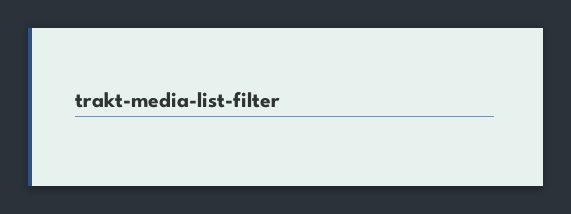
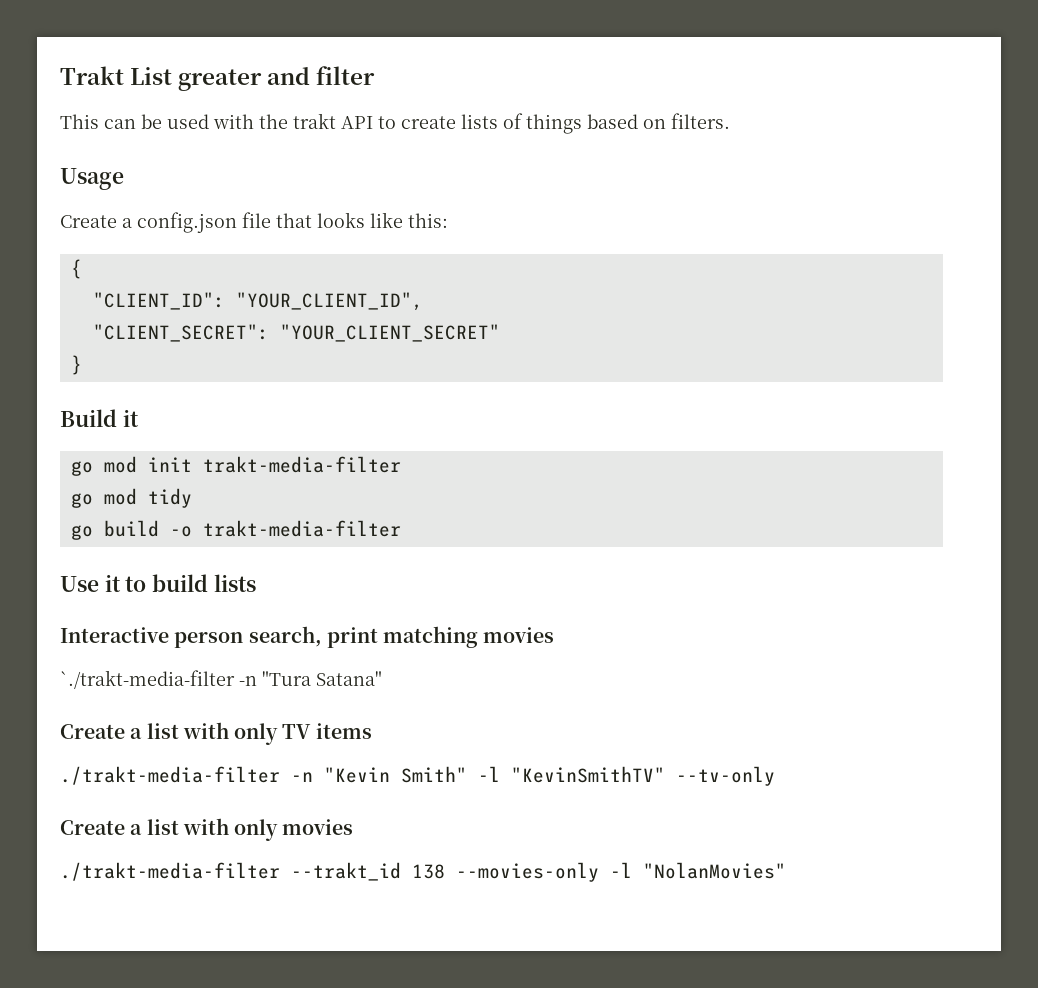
[75,91,280,108] trakt-media-list-filter -> [60,66,376,91] [60,113,730,134] [60,168,124,190] [60,212,448,233] [70,259,82,279] [92,292,423,311] [92,324,500,342] [70,355,82,375] [60,409,139,427] [70,456,401,476] [70,488,192,508] [70,520,401,540] [60,574,256,592] [60,626,555,648] [60,670,382,689] [60,722,372,745] [60,766,775,786] [60,818,354,841] [60,862,786,882] Trakt List greater and filter // This can be used with the trakt API to create lists of things based on filters. // Usage // Create a config.json file that looks like this: // { // "CLIENT_ID": "YOUR_CLIENT_ID", // "CLIENT_SECRET": "YOUR_CLIENT_SECRET" // } // Build it // go mod init trakt-media-filter // go mod tidy // go build -o trakt-media-filter // Use it to build lists // Interactive person search, print matching movies // `./trakt-media-filter -n "Tura Satana" // Create a list with only TV items // ./trakt-media-filter -n "Kevin Smith" -l "KevinSmithTV" --tv-only // Create a list with only movies // ./trakt-media-filter --trakt_id 138 --movies-only -l "NolanMovies"

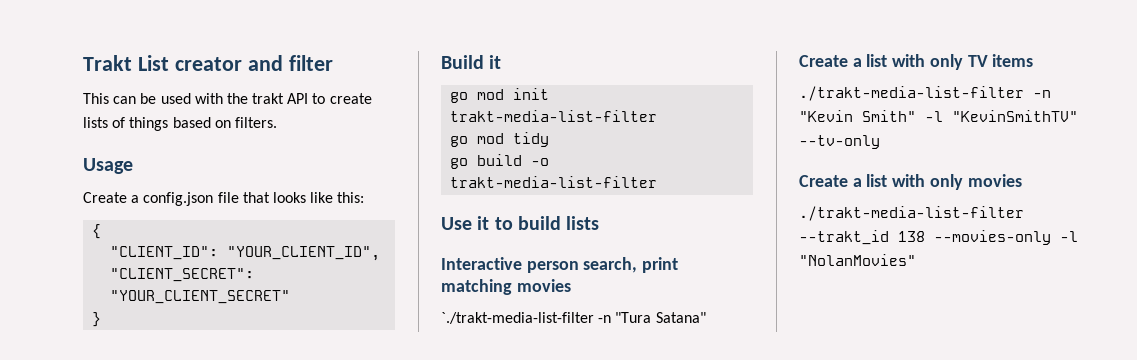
[178,69,263,91] greater -> [174,57,242,71] creator
[202,456,401,473] trakt-media-filter -> [450,110,658,122] trakt-media-list-filter
[202,520,401,537] trakt-media-filter -> [450,176,658,188] trakt-media-list-filter
[60,670,235,689] `./trakt-media-filter -> [441,312,594,324] `./trakt-media-list-filter
[60,766,280,785] ./trakt-media-filter -> [799,86,1024,101] ./trakt-media-list-filter
[60,862,280,881] ./trakt-media-filter -> [799,206,1024,221] ./trakt-media-list-filter

